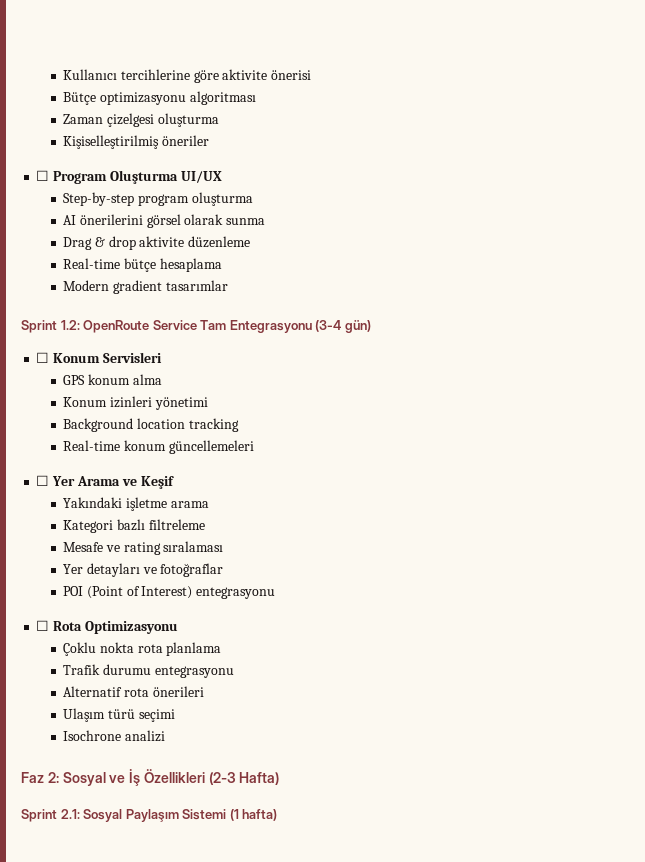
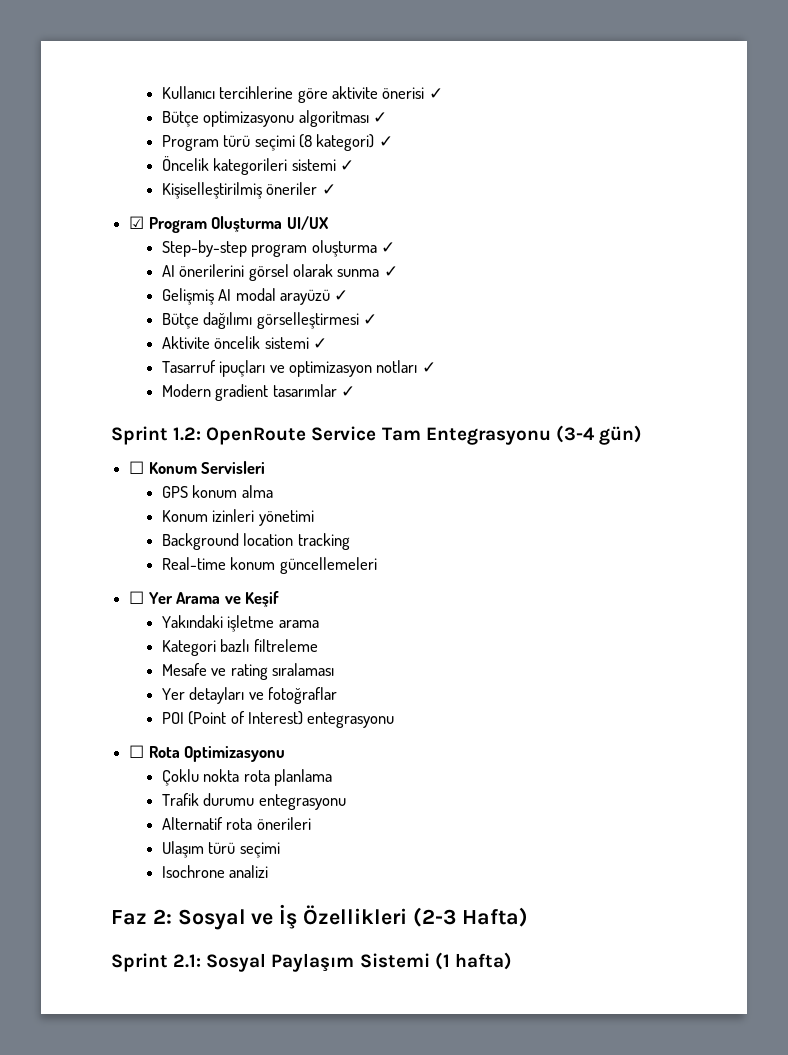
(312, 75) none -> [428,88,443,99] ✓
[63,113,219,127] // Zaman çizelgesi oluşturma -> [373,112,388,123] [161,134,393,151] [161,156,355,175] ✓ // Program türü seçimi (8 kategori) ✓ // Öncelik kategorileri sistemi ✓
[36,170,50,181] // ☐ -> [321,184,336,195] [129,216,145,229] ✓ // ☑
(253, 199) none -> [381,242,396,253] ✓
[63,236,251,250] [63,258,222,272] // Drag & drop aktivite düzenleme // Real-time bütçe hesaplama -> [383,266,398,277] [161,288,349,305] [161,312,378,329] [161,336,328,349] [161,360,436,377] ✓ // Gelişmiş AI modal arayüzü ✓ // Bütçe dağılımı görselleştirmesi ✓ // Aktivite öncelik sistemi ✓ // Tasarruf ipuçları ve optimizasyon notları ✓
(228, 285) none -> [341,386,356,397] ✓

